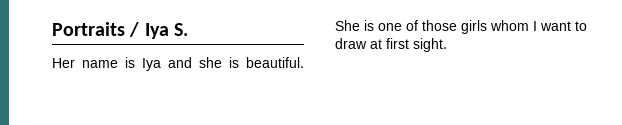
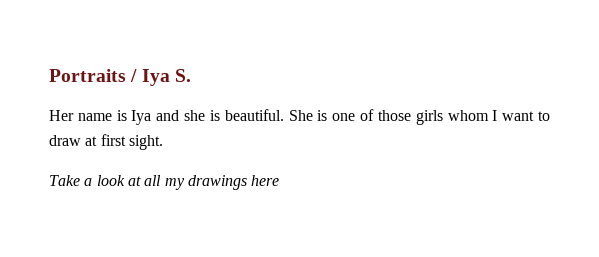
(447, 45) none -> [49,175,280,190] // Take a look at all my drawings here

